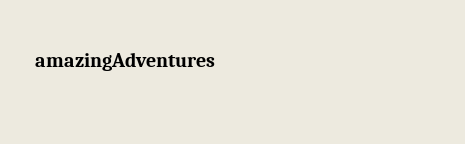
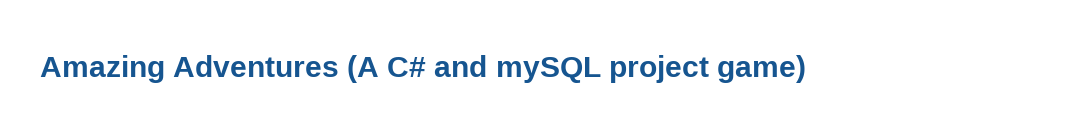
[35,52,215,71] amazingAdventures -> [40,55,806,83] Amazing Adventures (A C# and mySQL project game)

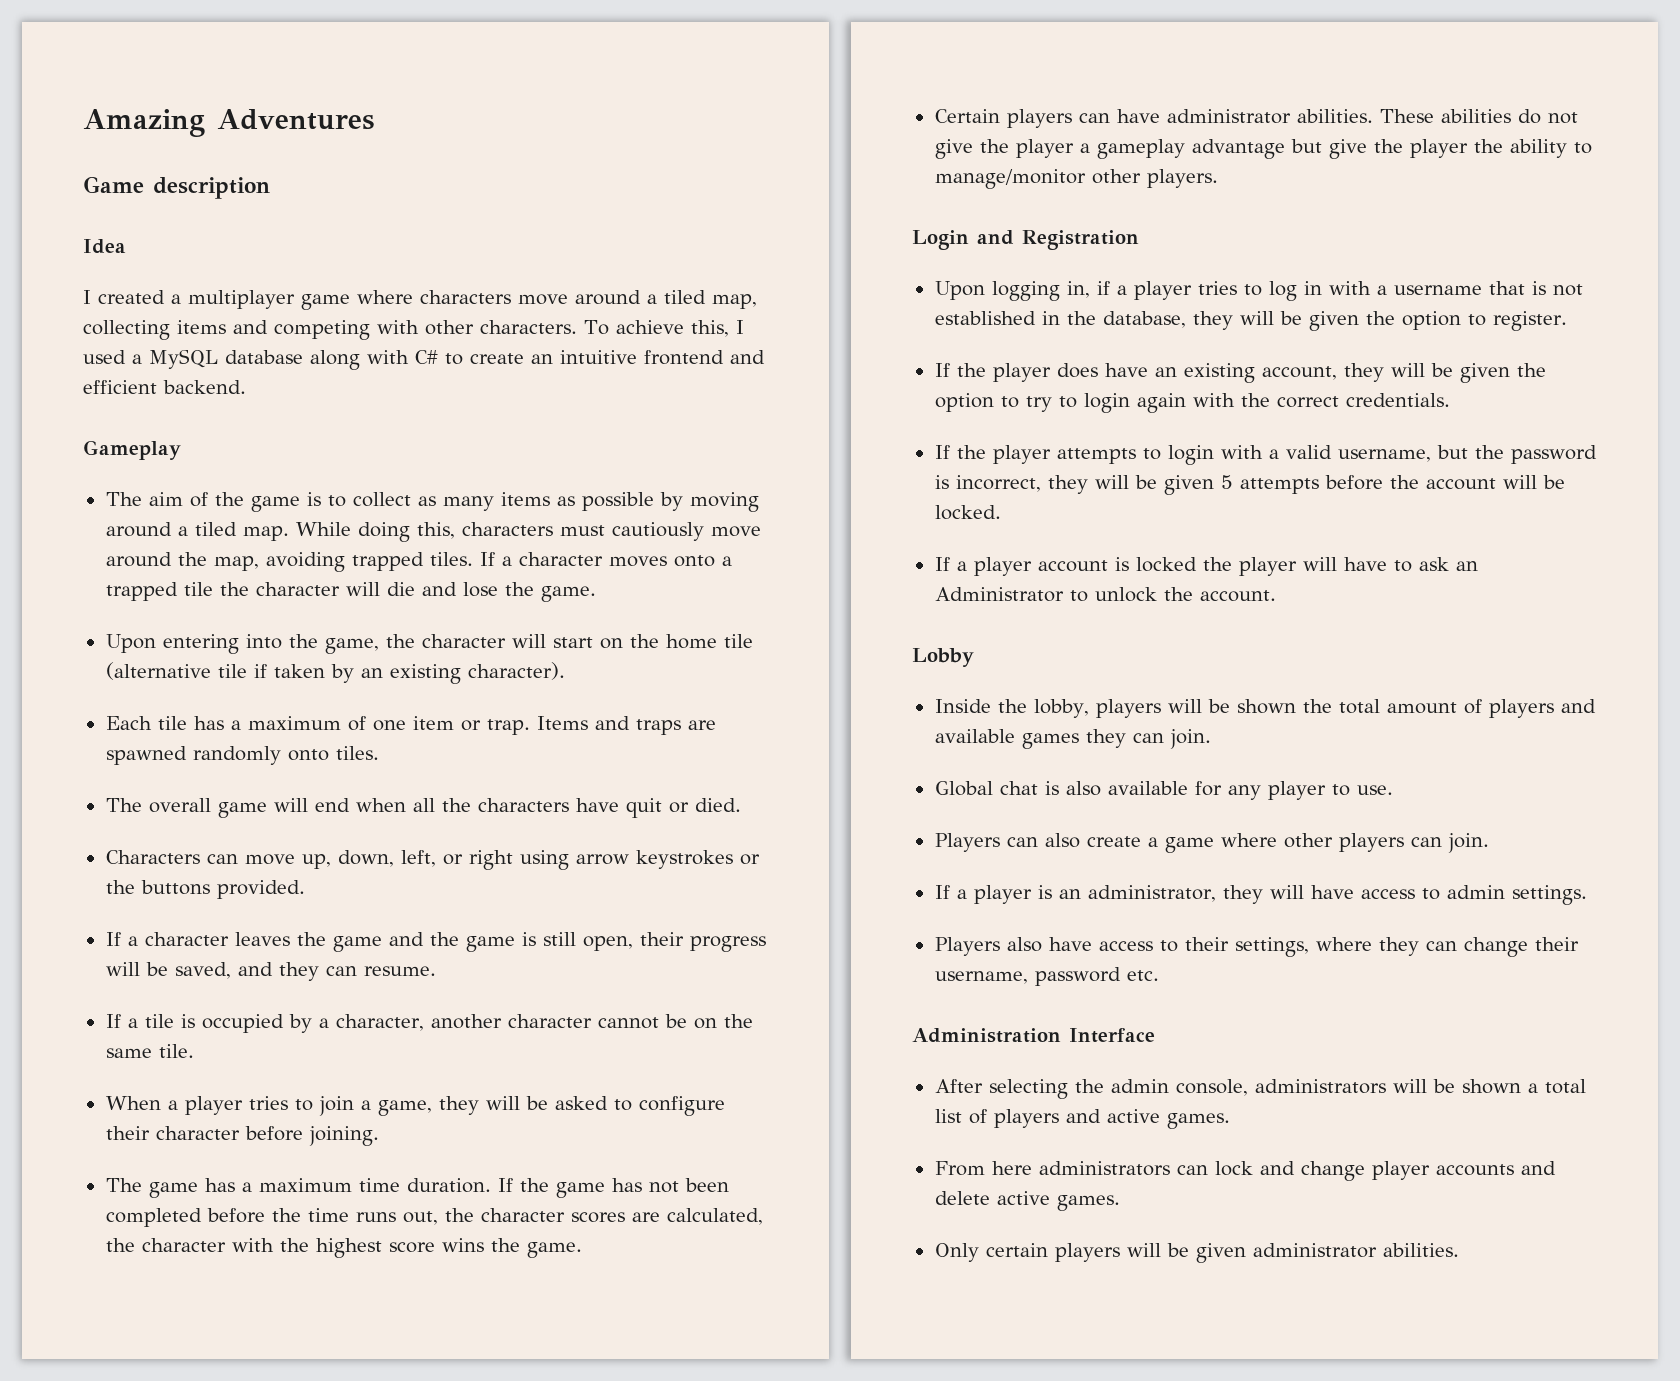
[347,55,806,83] (A C# and mySQL project game) -> [83,176,270,199] [83,239,126,254] [83,290,757,310] [83,320,744,340] [83,349,765,370] [83,380,246,394] [83,440,181,460] [105,492,759,512] [105,522,761,542] [105,552,732,572] [105,582,596,602] [105,634,753,654] [105,662,565,684] [105,716,716,735] [105,746,379,765] [105,798,741,818] [105,850,760,870] [105,880,305,899] [105,932,766,952] [105,962,436,981] [105,1014,753,1033] [105,1044,194,1058] [105,1096,725,1116] [105,1126,379,1146] [105,1178,729,1198] [105,1208,763,1227] [105,1238,582,1258] [934,109,1578,128] [934,139,1592,159] [934,169,1218,189] [912,230,1139,250] [934,281,1583,301] [934,311,1567,331] [934,363,1546,383] [934,393,1450,413] [934,445,1597,465] [934,475,1565,495] [934,505,1001,520] [934,557,1478,576] [934,587,1276,602] [912,648,974,667] [934,699,1596,718] [934,729,1211,749] [934,781,1393,800] [934,833,1489,853] [934,885,1587,905] [934,937,1579,957] [934,967,1159,986] [912,1028,1155,1043] [934,1079,1586,1099] [934,1109,1230,1129] [934,1161,1556,1181] [934,1191,1120,1211] [934,1243,1459,1263] // Game description // Idea // I created a multiplayer game where characters move around a tiled map, collecting items and competing with other characters. To achieve this, I used a MySQL database along with C# to create an intuitive frontend and efficient backend. // Gameplay // The aim of the game is to collect as many items as possible by moving around a tiled map. While doing this, characters must cautiously move around the map, avoiding trapped tiles. If a character moves onto a trapped tile the character will die and lose the game. // Upon entering into the game, the character will start on the home tile (alternative tile if taken by an existing character). // Each tile has a maximum of one item or trap. Items and traps are spawned randomly onto tiles. // The overall game will end when all the characters have quit or died. // Characters can move up, down, left, or right using arrow keystrokes or the buttons provided. // If a character leaves the game and the game is still open, their progress will be saved, and they can resume. // If a tile is occupied by a character, another character cannot be on the same tile. // When a player tries to join a game, they will be asked to configure their character before joining. // The game has a maximum time duration. If the game has not been completed before the time runs out, the character scores are calculated, the character with the highest score wins the game. // Certain players can have administrator abilities. These abilities do not give the player a gameplay advantage but give the player the ability to manage/monitor other players. // Login and Registration // Upon logging in, if a player tries to log in with a username that is not established in the database, they will be given the option to register. // If the player does have an existing account, they will be given the option to try to login again with the correct credentials. // If the player attempts to login with a valid username, but the password is incorrect, they will be given 5 attempts before the account will be locked. // If a player account is locked the player will have to ask an Administrator to unlock the account. // Lobby // Inside the lobby, players will be shown the total amount of players and available games they can join. // Global chat is also available for any player to use. // Players can also create a game where other players can join. // If a player is an administrator, they will have access to admin settings. // Players also have access to their settings, where they can change their username, password etc. // Administration Interface // After selecting the admin console, administrators will be shown a total list of players and active games. // From here administrators can lock and change player accounts and delete active games. // Only certain players will be given administrator abilities.

